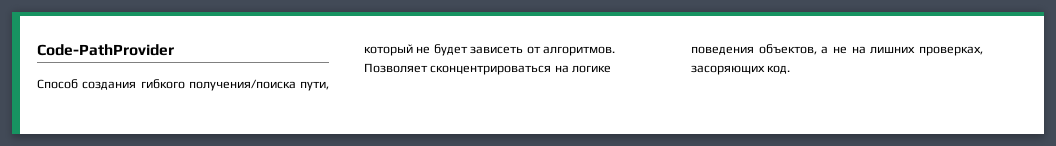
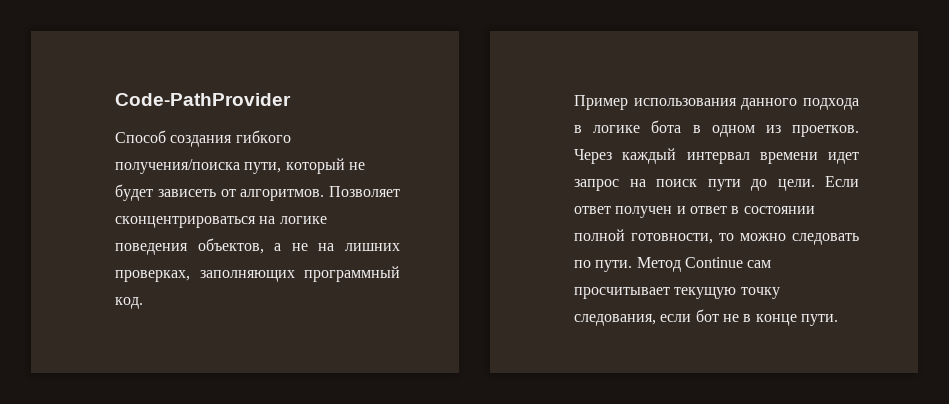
[691,65,765,75] засоряющих -> [199,266,400,282] заполняющих программный
(791, 69) none -> [574,95,859,110] [574,120,859,137] [574,148,859,164] [574,176,859,191] [574,206,815,218] [574,229,859,245] [574,257,772,272] [574,287,780,299] [574,309,838,326] // Пример использования данного подхода в логике бота в одном из проетков. Через каждый интервал времени идет запрос на поиск пути до цели. Если ответ получен и ответ в состоянии полной готовности, то можно следовать по пути. Метод Continue сам просчитывает текущую точку следования, если бот не в конце пути.

